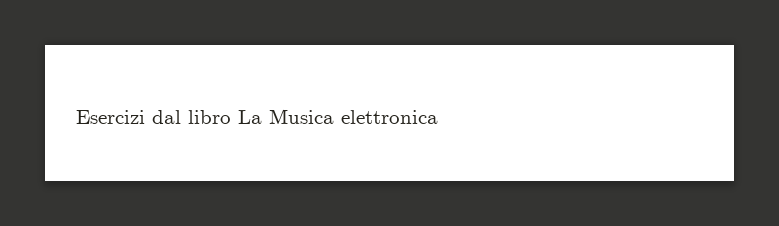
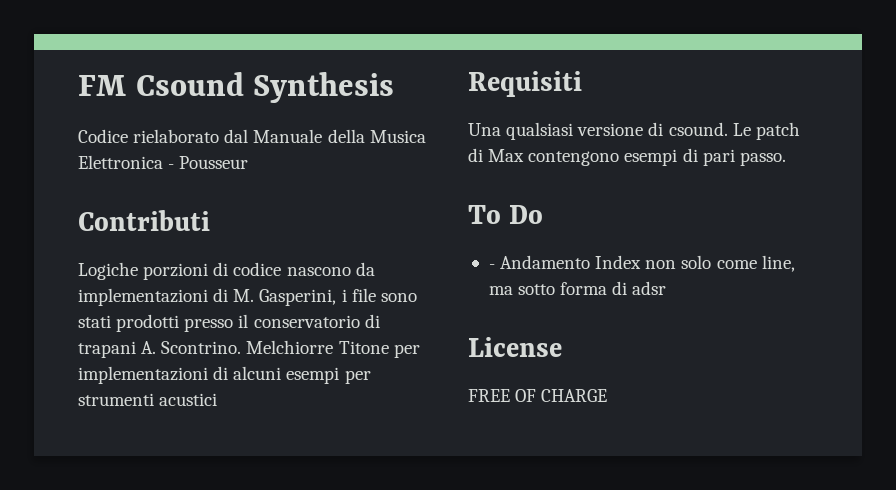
[76,109,438,124] Esercizi dal libro La Musica elettronica -> [78,72,395,103] [78,129,426,143] [78,155,249,169] [78,210,210,231] [78,262,375,280] [78,288,417,306] [78,314,380,332] [78,340,420,358] [78,366,371,384] [78,393,218,406] [468,71,582,97] [468,122,800,140] [468,148,786,166] [468,205,544,224] [488,255,795,272] [488,281,667,295] [468,337,562,357] [468,389,608,402] FM Csound Synthesis // Codice rielaborato dal Manuale della Musica Elettronica - Pousseur // Contributi // Logiche porzioni di codice nascono da implementazioni di M. Gasperini, i file sono stati prodotti presso il conservatorio di trapani A. Scontrino. Melchiorre Titone per implementazioni di alcuni esempi per strumenti acustici // Requisiti // Una qualsiasi versione di csound. Le patch di Max contengono esempi di pari passo. // To Do // - Andamento Index non solo come line, ma sotto forma di adsr // License // FREE OF CHARGE

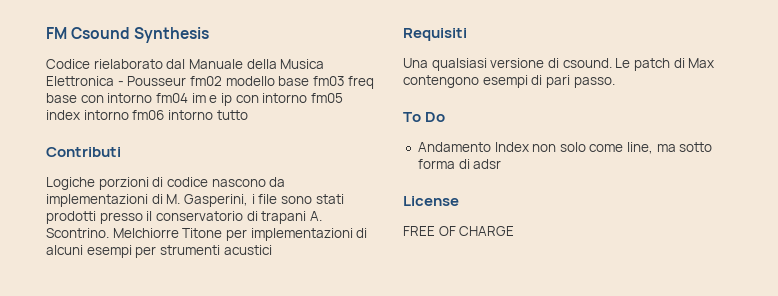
(249, 162) none -> [189,76,374,89] [46,93,343,106] [46,110,248,120] fm02 modello base fm03 freq base con intorno fm04 im e ip con intorno fm05 index intorno fm06 intorno tutto
[488,264,495,269] - -> (446, 117) none

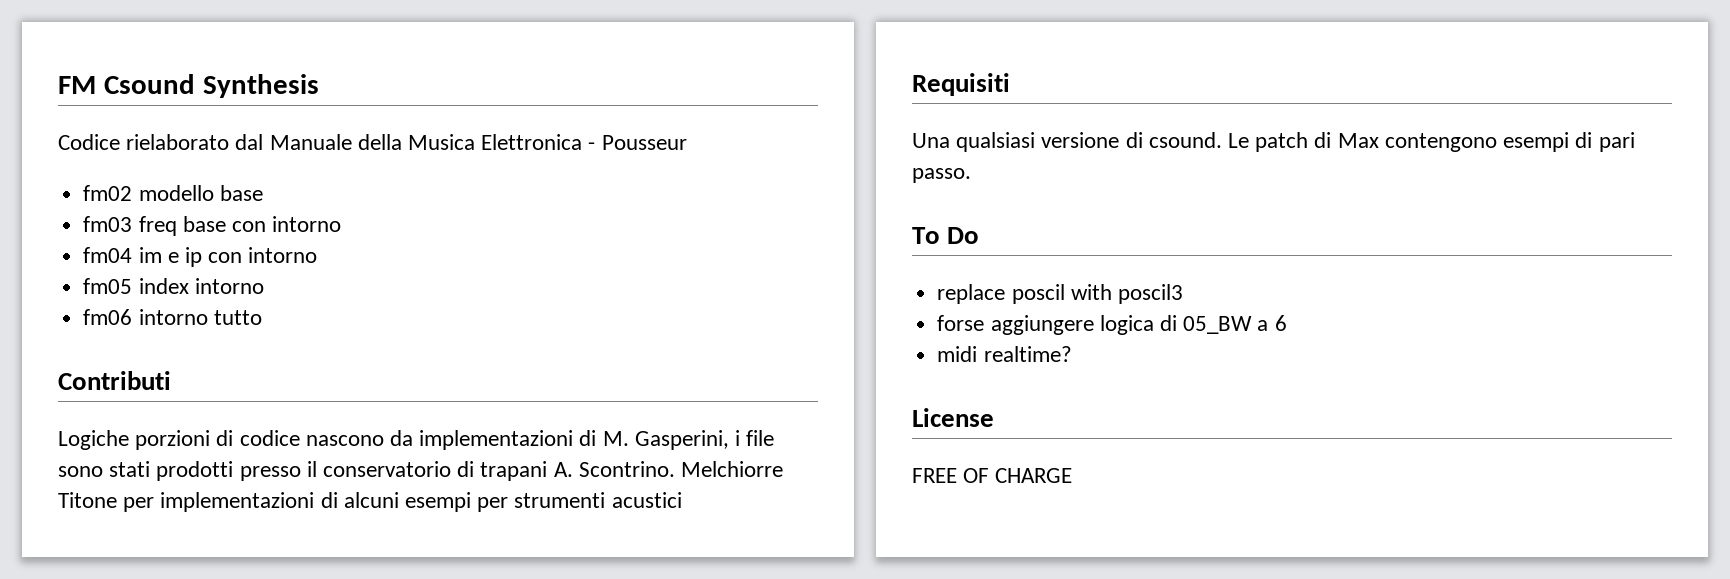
(187, 81) none -> (687, 142) //
(310, 81) none -> (263, 193) //
(153, 98) none -> (342, 224) //
(308, 98) none -> (318, 255) //
(129, 115) none -> (264, 286) //
[417,142,713,154] [417,159,502,169] Andamento Index non solo come line, ma sotto forma di adsr -> [937,284,1183,304] [937,315,1287,335] [937,346,1072,362] replace poscil with poscil3 // forse aggiungere logica di 05_BW a 6 // midi realtime?

